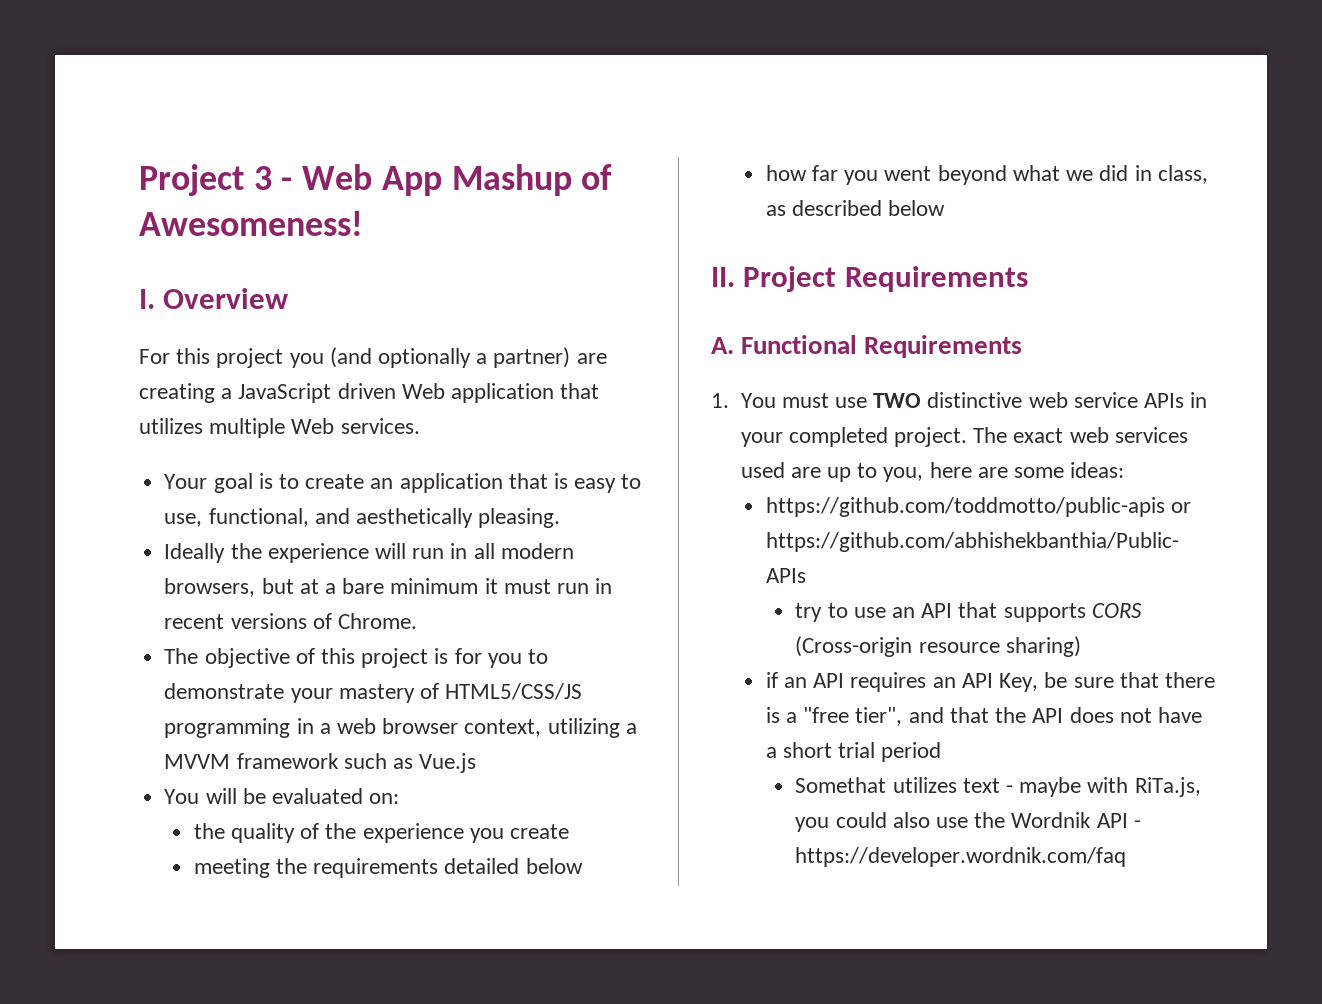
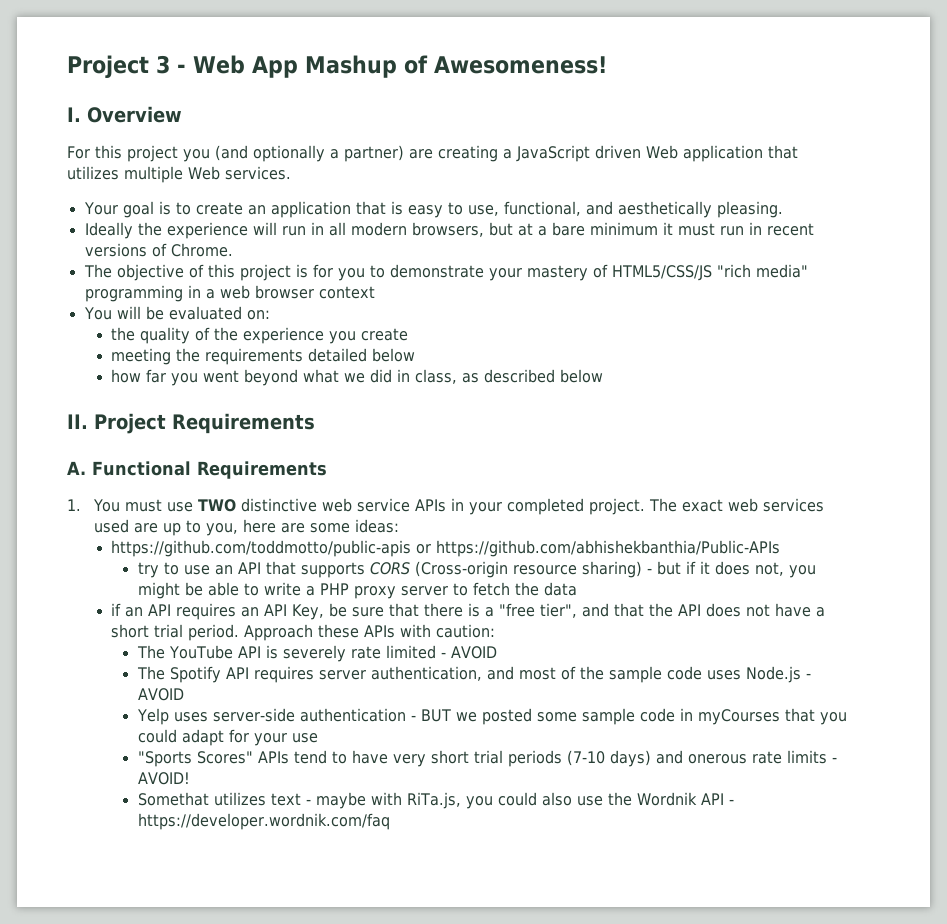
(583, 691) none -> [716,264,808,278] "rich media"
[464,718,637,738] [164,753,477,773] context, utilizing a MVVM framework such as Vue.js -> [318,286,375,299] context
(1081, 646) none -> [646,561,816,578] [137,582,577,599] - but if it does not, you might be able to write a PHP proxy server to fetch the data
[881,742,942,762] period -> [188,624,496,641] [136,645,497,662] [136,666,811,683] [137,688,184,701] [136,708,847,725] [137,729,318,746] [137,750,837,767] [137,772,190,785] period. Approach these APIs with caution: // The YouTube API is severely rate limited - AVOID // The Spotify API requires server authentication, and most of the sample code uses Node.js - AVOID // Yelp uses server-side authentication - BUT we posted some sample code in myCourses that you could adapt for your use // "Sports Scores" APIs tend to have very short trial periods (7-10 days) and onerous rate limits - AVOID!

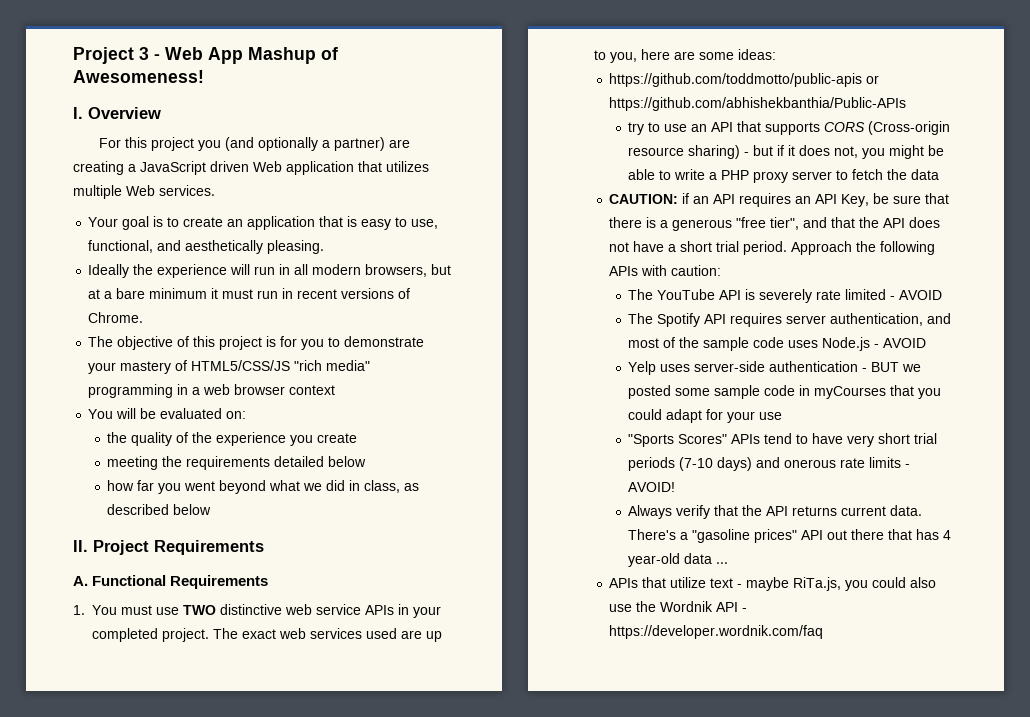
(577, 589) none -> [609,194,679,204] CAUTION:
(495, 612) none -> [672,219,733,231] generous
[318,624,360,638] these -> [856,241,936,255] the following
[137,792,266,806] Somethat utilizes -> [628,505,923,519] [628,529,952,543] [628,553,729,567] [609,577,707,588] Always verify that the API returns current data. There's a "gasoline prices" API out there that has 4 year-old data ... // APIs that utilize
[370,792,402,805] with -> (790, 584) none

